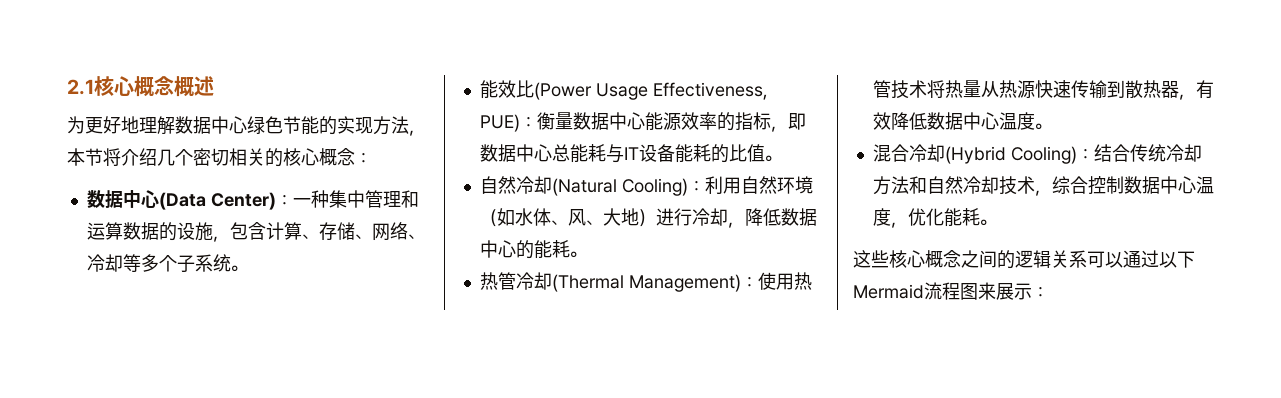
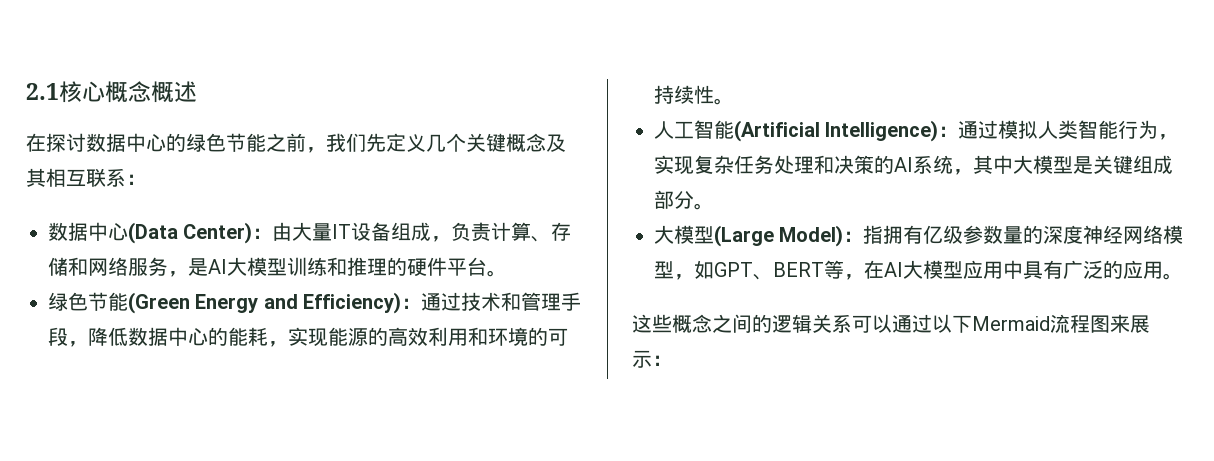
[67,116,426,136] [67,148,355,167] 为更好地理解数据中心绿色节能的实现方法，本节将介绍几个密切相关的核心概念 -> [26,133,566,153] [26,168,126,187] 在探讨数据中心的绿色节能之前，我们先定义几个关键概念及其相互联系
[292,190,419,208] [86,222,425,242] [86,254,248,273] [479,80,768,100] [479,112,806,132] [479,144,782,163] [479,176,813,196] [479,208,728,227] 一种集中管理和运算数据的设施，包含计算、存储、网络、冷却等多个子系统。 // 能效比(Power Usage Effectiveness, PUE)：衡量数据中心能源效率的指标，即数据中心总能耗与IT设备能耗的比值。 // 自然冷却(Natural Cooling)：利用自然环境（如水体、风、大地）进行冷却 -> [272,222,572,242] [48,257,507,277] [48,292,582,314] [48,327,68,346] 由大量IT设备组成，负责计算、存储和网络服务，是AI大模型训练和推理的硬件平台。 // 绿色节能(Green Energy and Efficiency)：通过技术和管理手段
[569,251,587,258] [479,272,812,292] [872,80,1214,100] [872,112,1052,130] [872,144,1202,164] [872,176,1214,196] [872,208,980,228] 。 // 热管冷却(Thermal Management)：使用热管技术将热量从热源快速传输到散热器，有效降低数据中心温度。 // 混合冷却(Hybrid Cooling)：结合传统冷却方法和自然冷却技术，综合控制数据中心温度，优化能耗 -> [268,327,568,347] [654,85,734,105] [654,120,1179,142] [654,155,1173,175] [654,190,714,210] [654,225,1184,247] [654,260,1163,280] ，实现能源的高效利用和环境的可持续性。 // 人工智能(Artificial Intelligence)：通过模拟人类智能行为，实现复杂任务处理和决策的AI系统，其中大模型是关键组成部分。 // 大模型(Large Model)：指拥有亿级参数量的深度神经网络模型，如GPT、BERT等，在AI大模型应用中具有广泛的应用
[889,250,925,268] 核心 -> (672, 323) none

